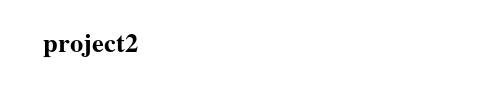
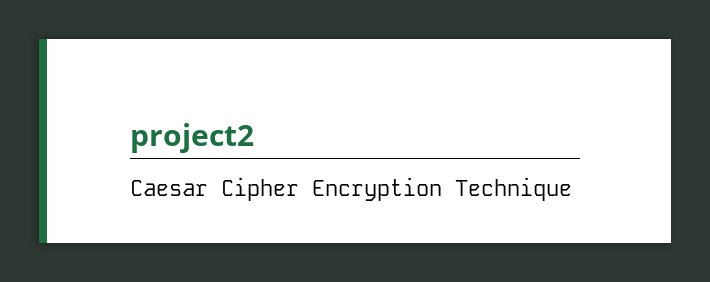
(138, 46) none -> [130,177,572,201] // Caesar Cipher Encryption Technique

